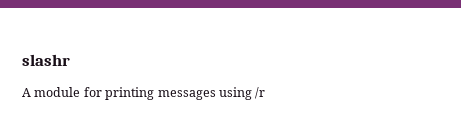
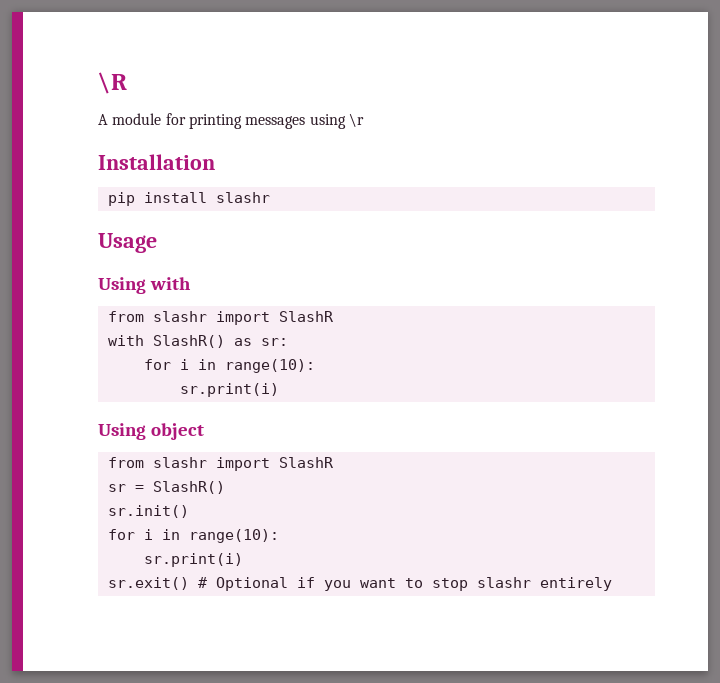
[22,54,70,66] slashr -> [98,72,127,94] \R
[255,87,266,99] /r -> [348,113,364,127] [98,154,215,170] [107,192,270,206] [98,233,157,253] [98,277,191,294] [107,311,334,325] [107,335,288,348] [143,359,315,373] [179,383,279,397] [98,423,204,440] [107,457,334,471] [107,481,225,494] [107,505,189,518] [107,529,279,543] [143,553,243,567] [107,577,612,591] \r // Installation // pip install slashr // Usage // Using with // from slashr import SlashR // with SlashR() as sr: // for i in range(10): // sr.print(i) // Using object // from slashr import SlashR // sr = SlashR() // sr.init() // for i in range(10): // sr.print(i) // sr.exit() # Optional if you want to stop slashr entirely

